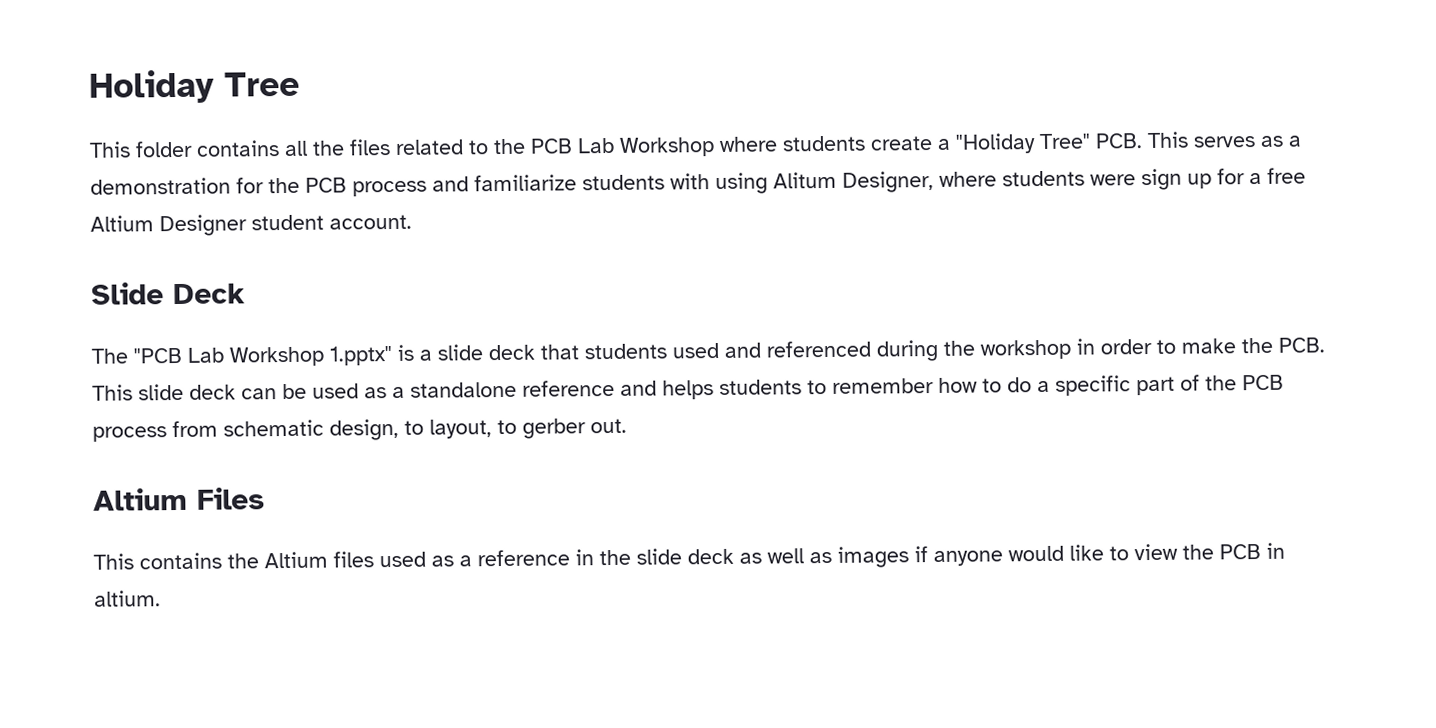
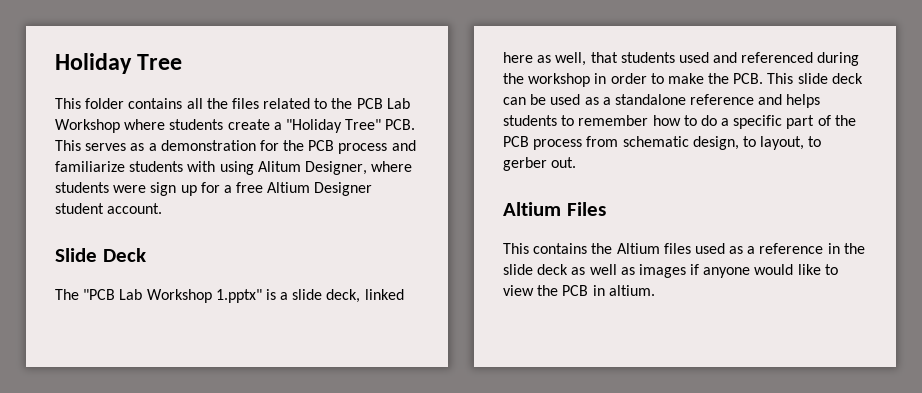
[488,344,535,361] deck -> [326,289,404,303] [503,52,587,66] deck, linked here as well,

